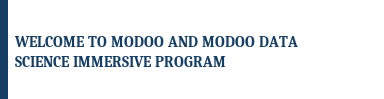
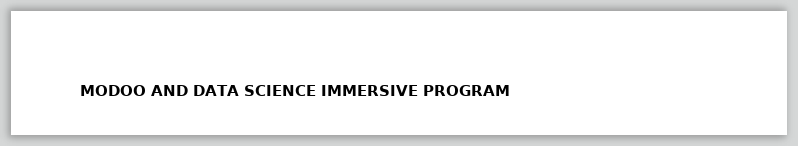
[14,36,108,47] WELCOME TO -> (80, 90) none
[202,36,256,47] MODOO -> (188, 90) none

